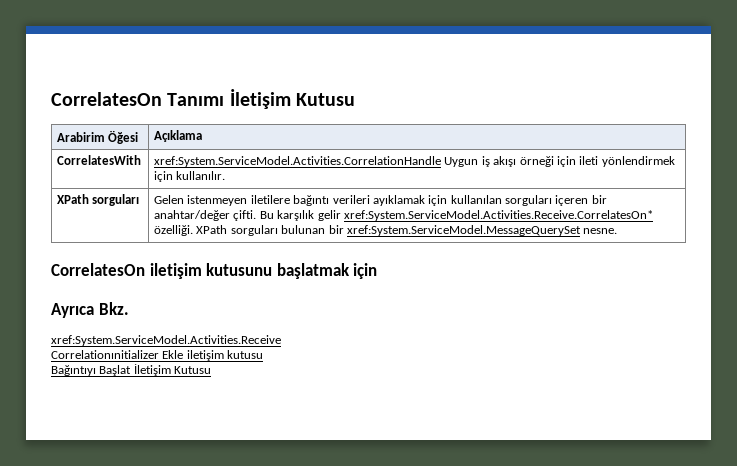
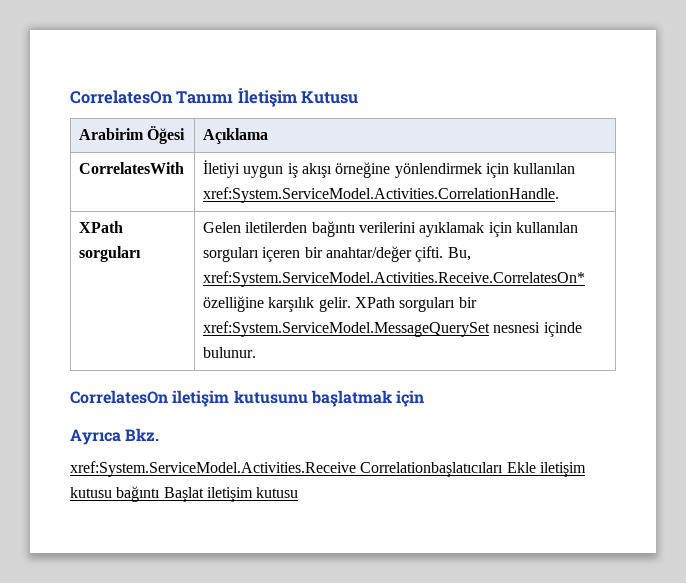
[154,156,675,167] [154,171,226,182] xref:System.ServiceModel.Activities.CorrelationHandle Uygun iş akışı örneği için ileti yönlendirmek için kullanılır. -> [203,160,576,178] [203,187,560,203] İletiyi uygun iş akışı örneğine yönlendirmek için kullanılan xref:System.ServiceModel.Activities.CorrelationHandle.
[187,195,370,206] istenmeyen iletilere bağıntı verileri -> [245,221,417,237] iletilerden bağıntı verilerini
[259,210,653,221] [154,225,326,236] Bu karşılık gelir xref:System.ServiceModel.Activities.Receive.CorrelatesOn* özelliği. XPath sorguları bulunan -> [447,247,471,261] [203,271,586,287] [203,296,456,312] Bu, xref:System.ServiceModel.Activities.Receive.CorrelatesOn* özelliğine karşılık gelir. XPath sorguları
[583,228,618,234] nesne. -> [493,322,582,337] [203,347,257,358] nesnesi içinde bulunur.
[51,350,159,359] // Correlationınitializer -> [360,462,504,477] Correlationbaşlatıcıları
[51,364,212,376] // Bağıntıyı Başlat İletişim Kutusu -> [116,486,299,502] bağıntı Başlat iletişim kutusu

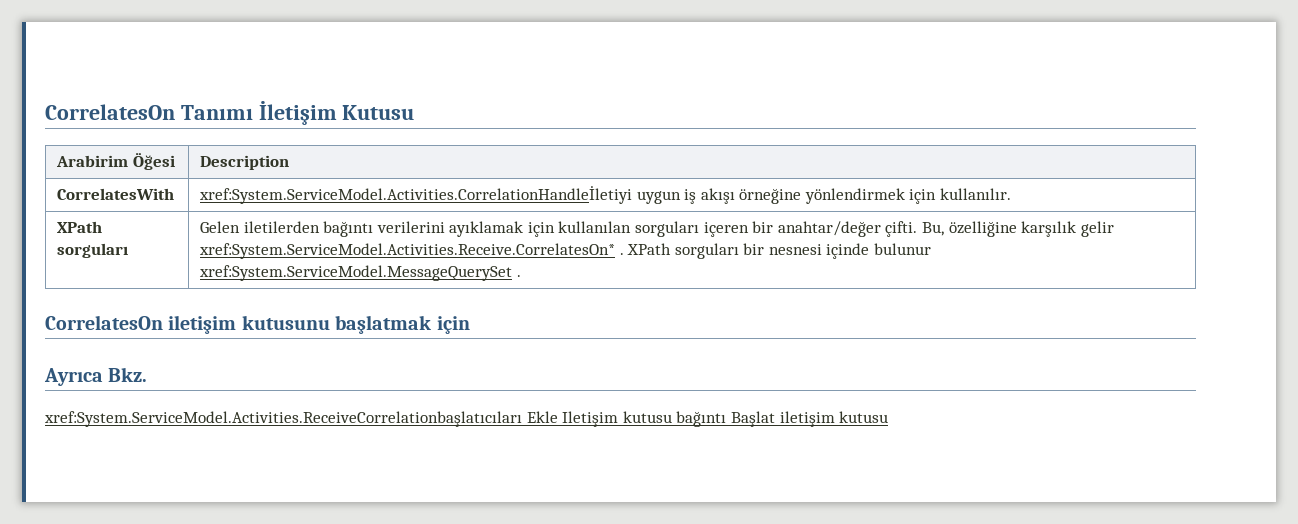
[203,128,269,144] Açıklama -> [199,155,289,170] Description
[203,160,241,178] İletiyi -> [198,186,632,204] xref:System.ServiceModel.Activities.CorrelationHandleİletiyi
[513,163,576,174] [203,187,560,203] kullanılan xref:System.ServiceModel.Activities.CorrelationHandle. -> [940,188,1012,200] kullanılır.
[203,271,586,287] xref:System.ServiceModel.Activities.Receive.CorrelatesOn* -> (945, 229) none
[318,297,351,312] gelir. -> [1080,221,1114,237] [198,243,624,259] gelir xref:System.ServiceModel.Activities.Receive.CorrelatesOn* .
[203,321,491,337] xref:System.ServiceModel.MessageQuerySet -> (765, 249) none
[203,347,257,358] bulunur. -> [874,243,932,255] [198,265,521,281] bulunur xref:System.ServiceModel.MessageQuerySet .
[70,461,586,477] xref:System.ServiceModel.Activities.Receive Correlationbaşlatıcıları Ekle iletişim -> [44,411,619,427] xref:System.ServiceModel.Activities.ReceiveCorrelationbaşlatıcıları Ekle Iletişim

